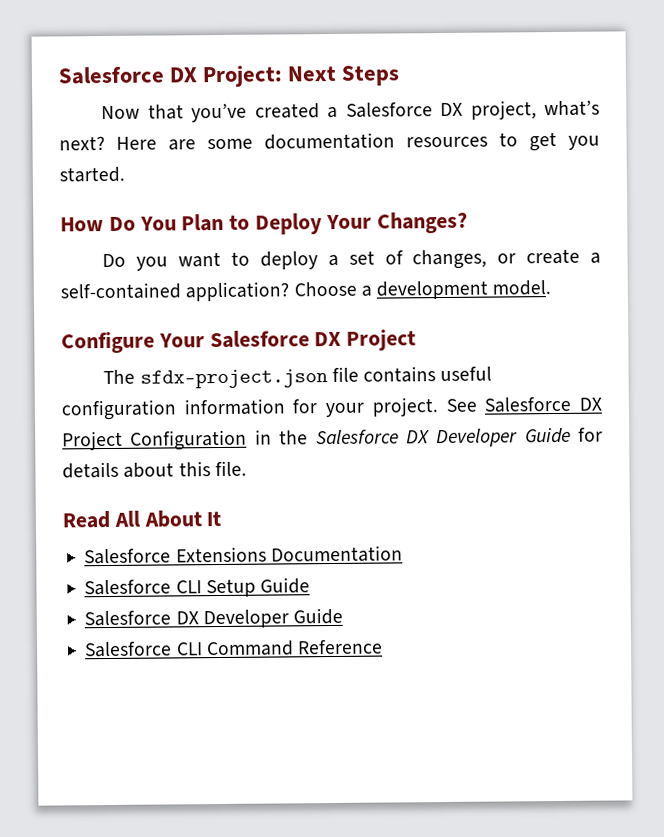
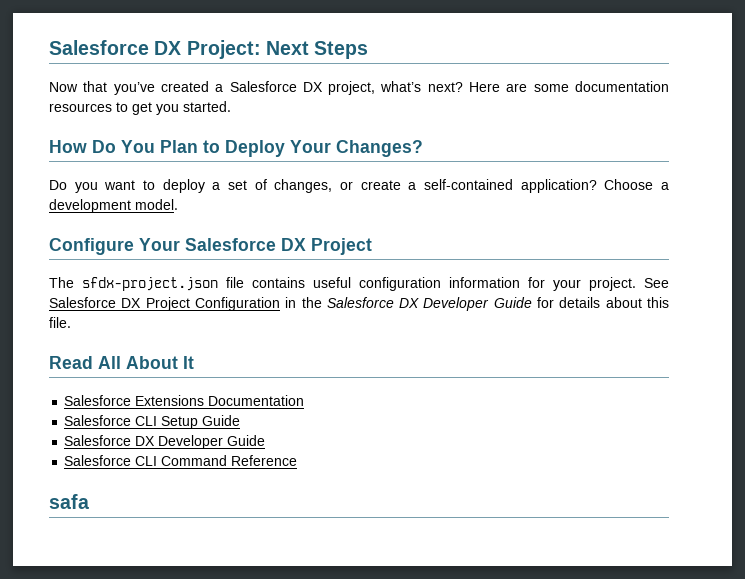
(384, 647) none -> [49,494,89,509] // safa

